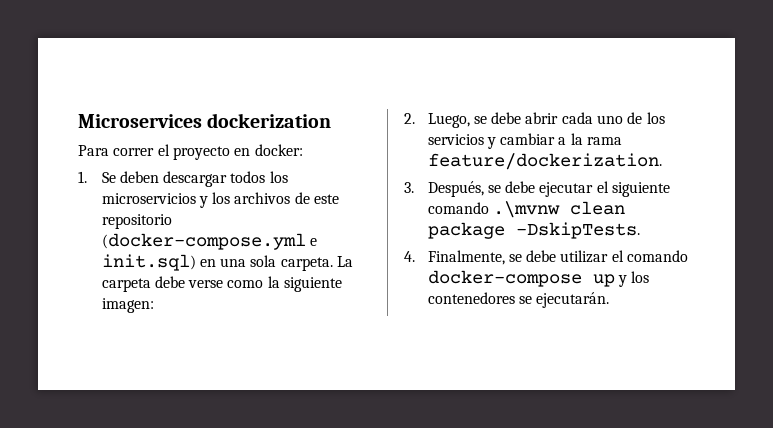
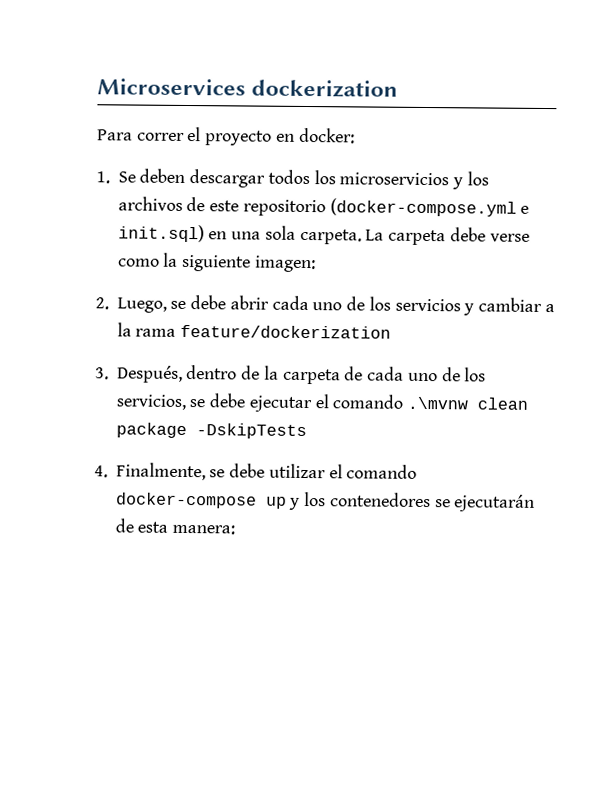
[427,153,662,170] feature/dockerization. -> [180,324,392,339] feature/dockerization
(484, 189) none -> [186,364,487,385] [115,394,186,410] dentro de la carpeta de cada uno de los servicios,
[612,182,671,197] siguiente -> (329, 401) none
[515,222,640,239] -DskipTests. -> [195,423,307,440] -DskipTests
[536,292,610,308] ejecutarán. -> [454,494,536,512] [114,518,236,535] ejecutarán de esta manera:

